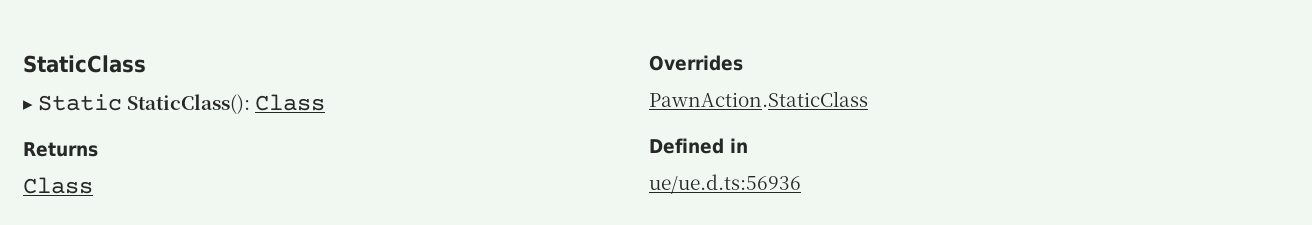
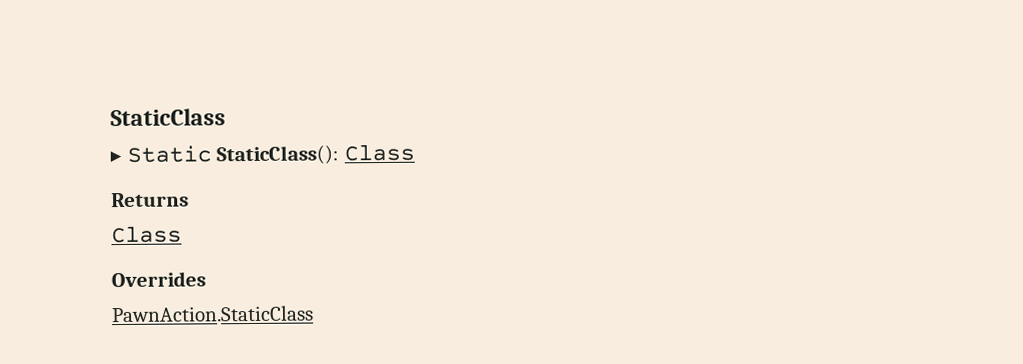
[649,138,748,154] [649,174,801,194] // Defined in // ue/ue.d.ts:56936 -> (314, 314) none

